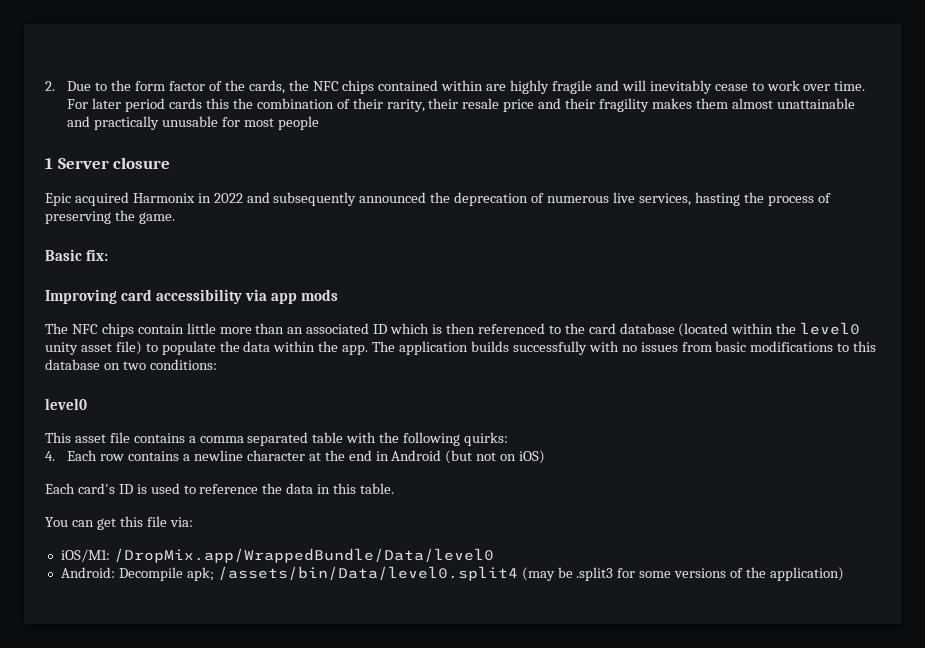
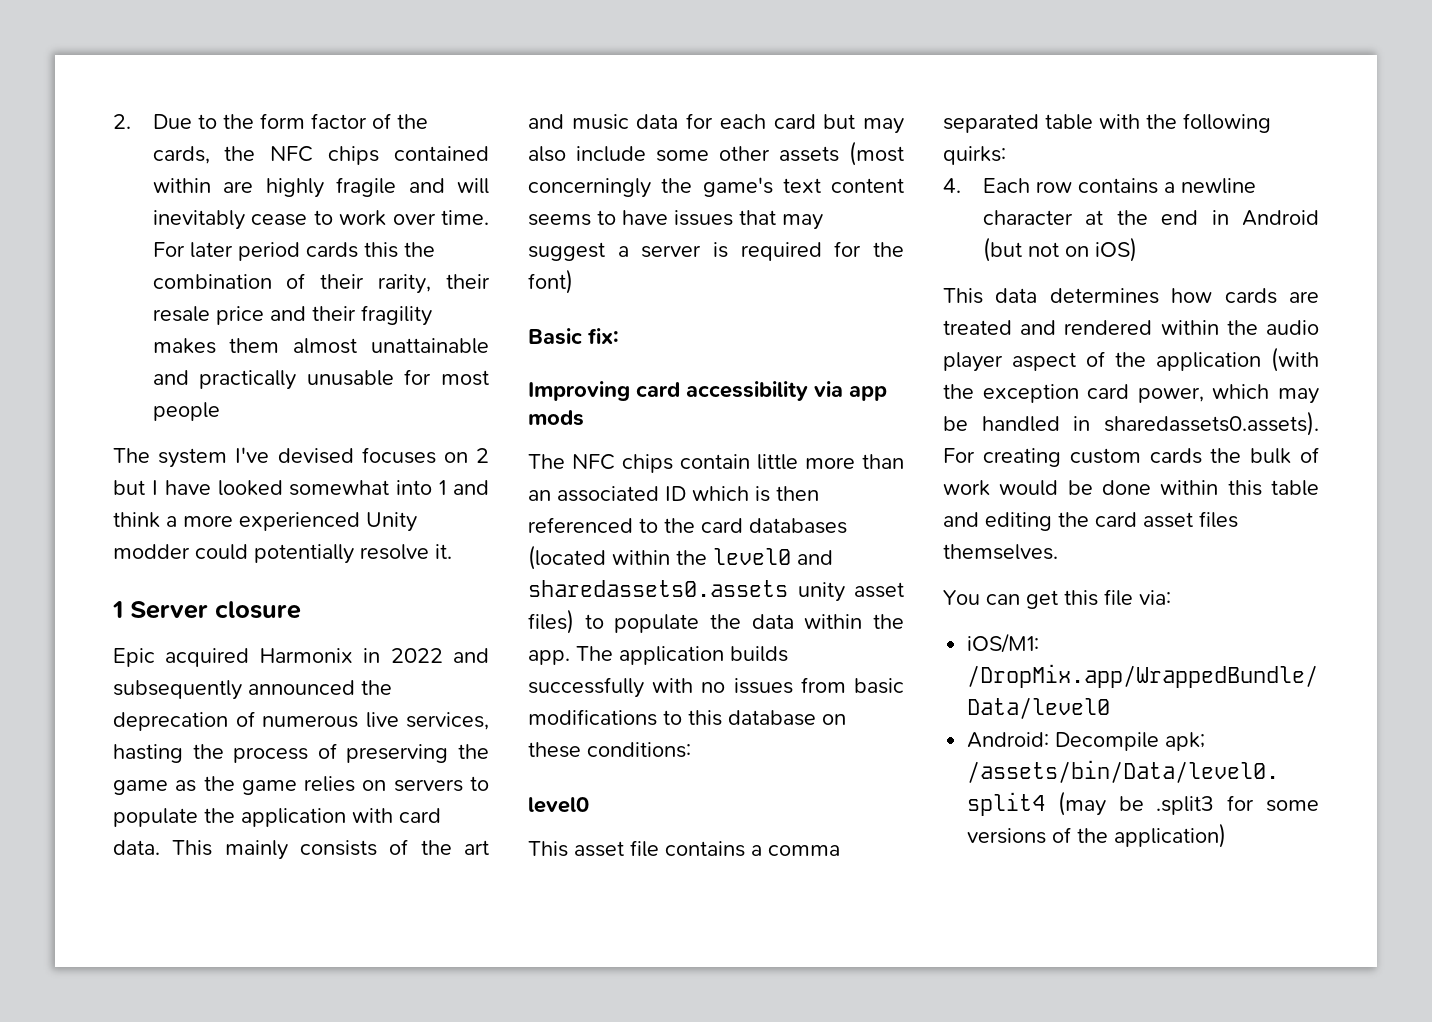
(319, 123) none -> [113,447,489,468] [113,480,489,496] [113,512,417,532] [113,544,452,564] // The system I've devised focuses on 2 but I have looked somewhat into 1 and think a more experienced Unity modder could potentially resolve it.
[138,212,175,224] game. -> [113,776,489,795] [113,808,441,827] [113,839,489,860] [528,113,904,134] [528,141,904,166] [528,177,904,198] [528,210,823,230] [528,241,904,261] [528,269,573,294] game as the game relies on servers to populate the application with card data. This mainly consists of the art and music data for each card but may also include some other assets (most concerningly the game's text content seems to have issues that may suggest a server is required for the font)
[619,323,675,334] database -> [749,518,847,534] databases
(861, 328) none -> [797,550,833,565] [528,580,788,597] and sharedassets0.assets
[115,341,142,355] file) -> [528,609,574,634] files)
[122,361,146,370] two -> [528,742,581,758] these
[45,483,395,494] Each card's ID is used to reference the data in this table. -> [943,288,1319,304] [943,320,1319,335] [943,347,1319,372] [943,384,1319,404] [943,411,1319,436] [943,447,1319,467] [943,480,1319,496] [943,511,1238,531] [943,544,1058,560] This data determines how cards are treated and rendered within the audio player aspect of the application (with the exception card power, which may be handled in sharedassets0.assets). For creating custom cards the bulk of work would be done within this table and editing the card asset files themselves.

